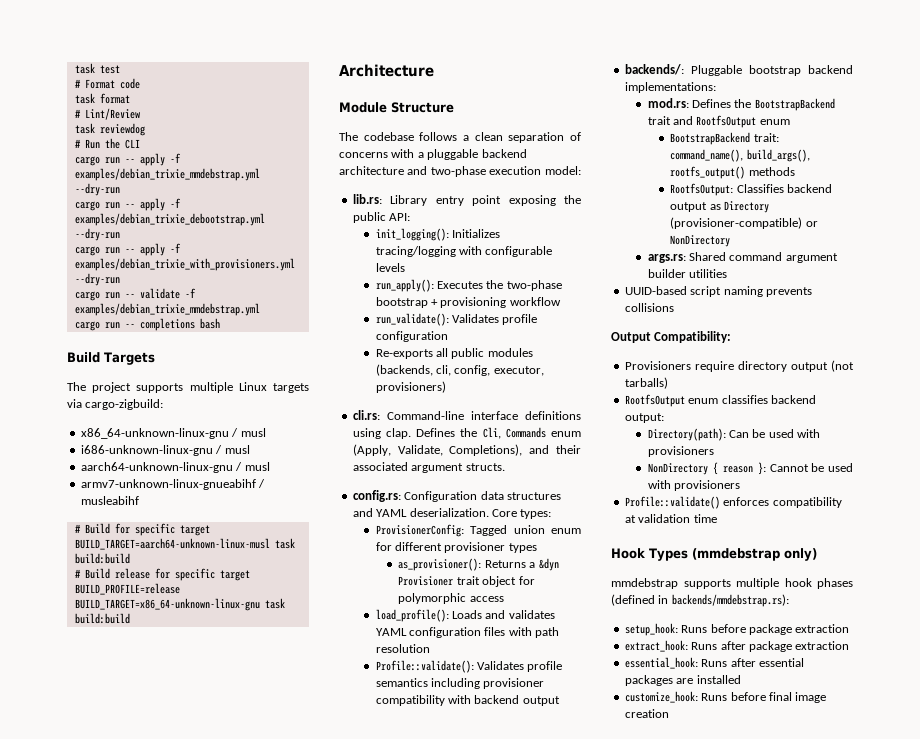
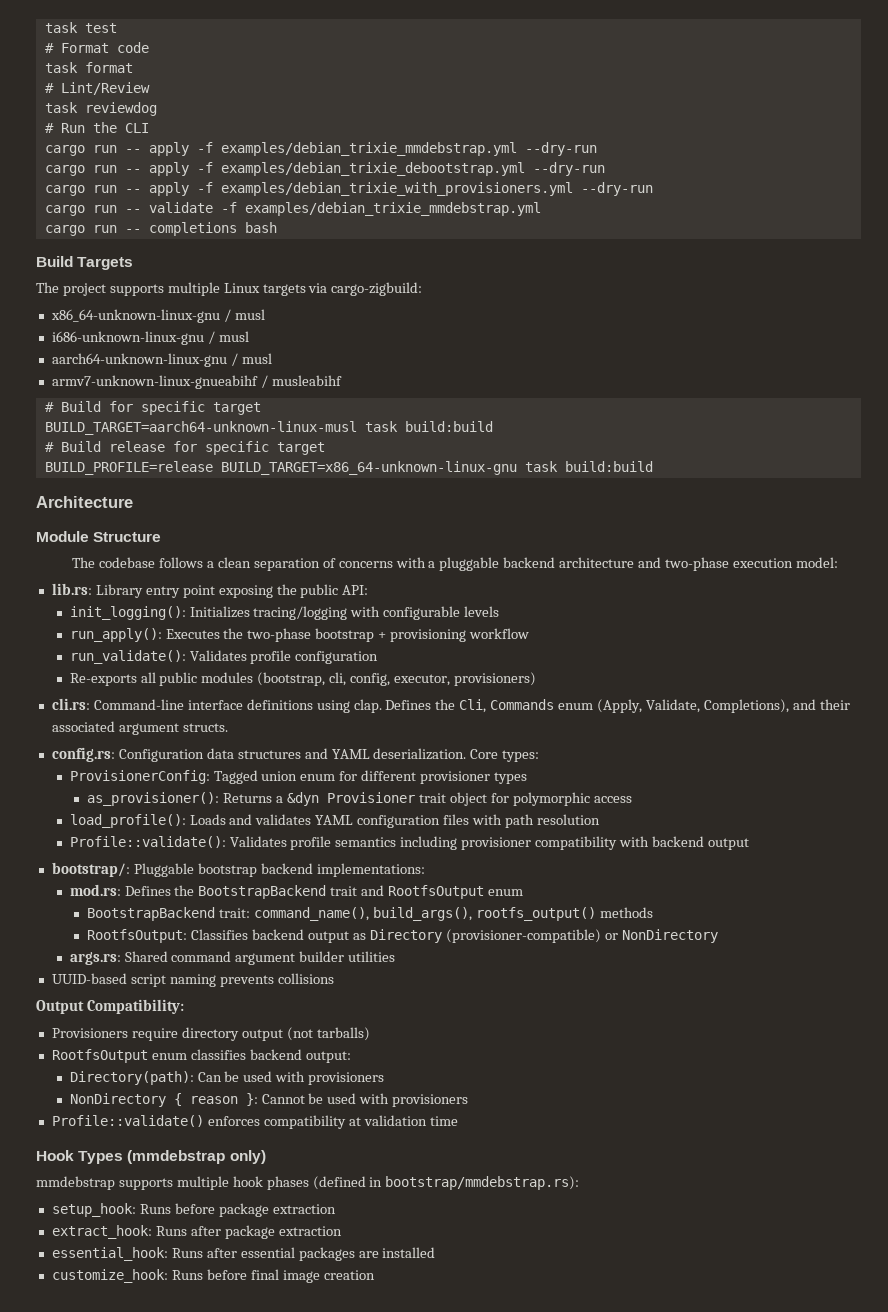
[375,364,433,376] (backends, -> [257,672,326,686] (bootstrap,
[624,64,684,75] backends/: -> [51,862,130,877] bootstrap/:
[671,594,789,607] backends/mmdebstrap.rs): -> [385,1176,580,1190] bootstrap/mmdebstrap.rs):

